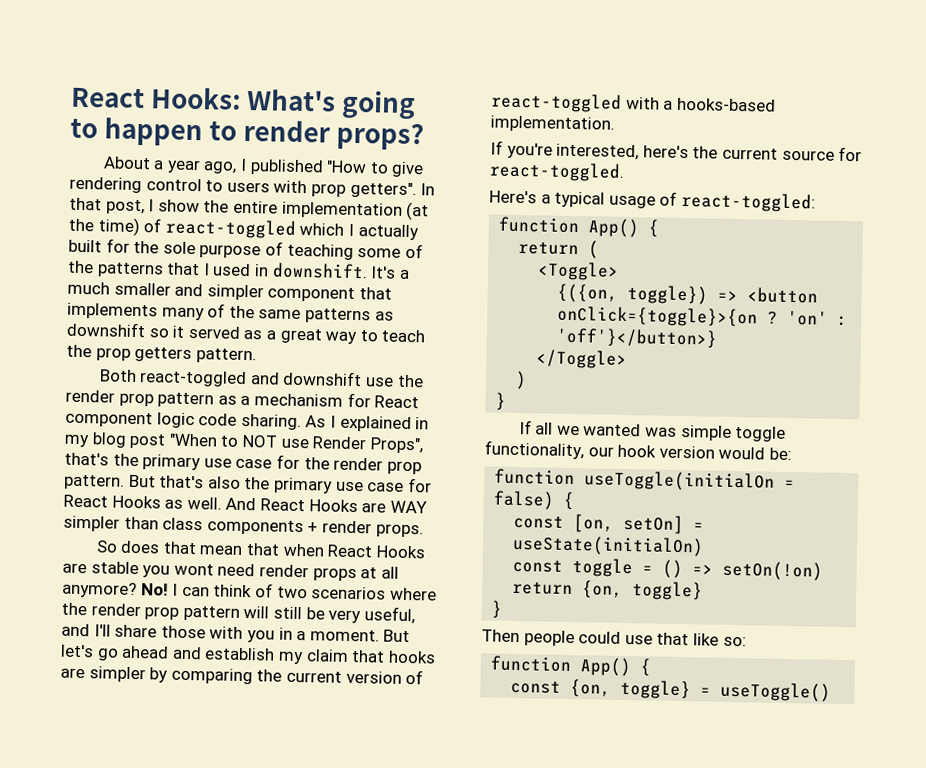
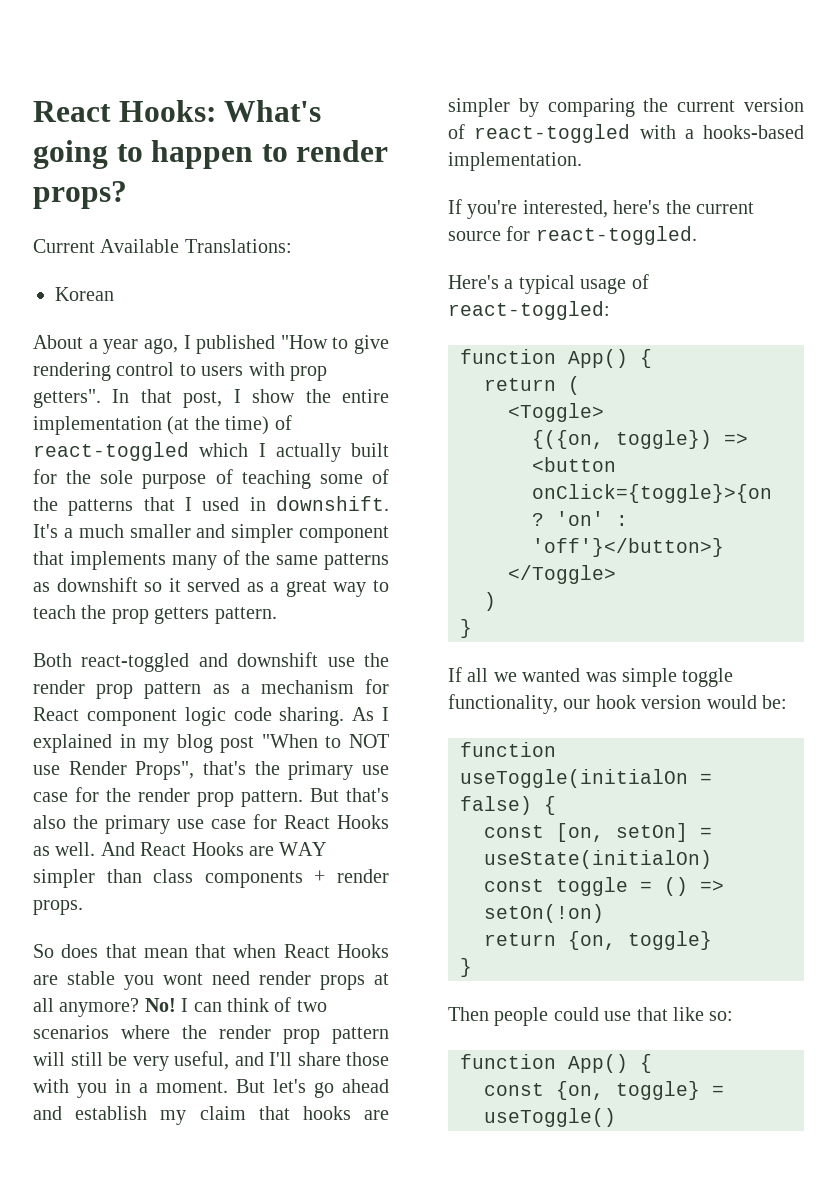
(425, 136) none -> [33,239,292,253] [55,287,114,301] // Current Available Translations: // Korean

